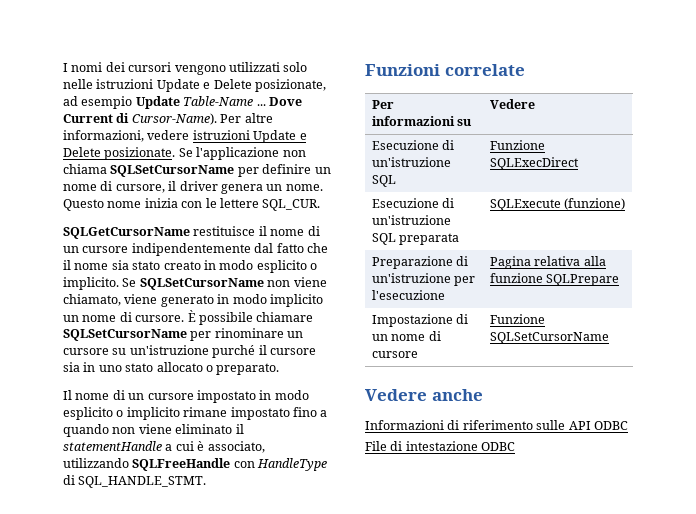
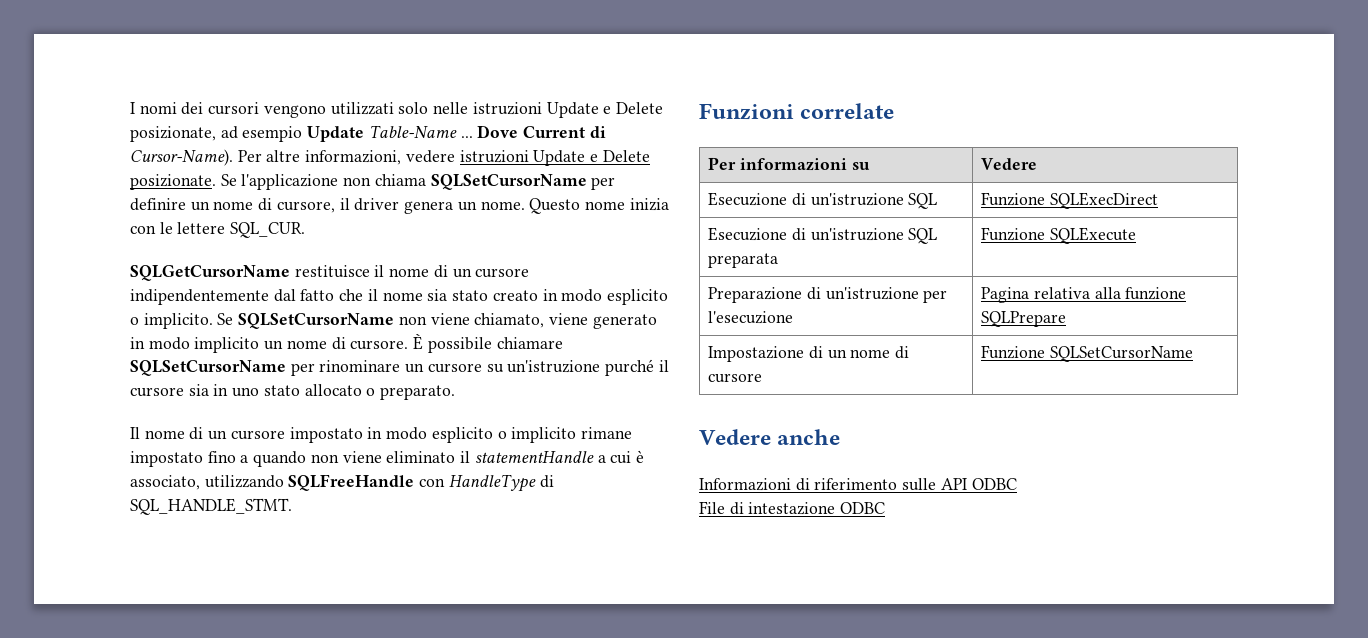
(460, 239) none -> [981,227,1046,241] Funzione
[564,198,626,210] (funzione) -> (1136, 235) none

